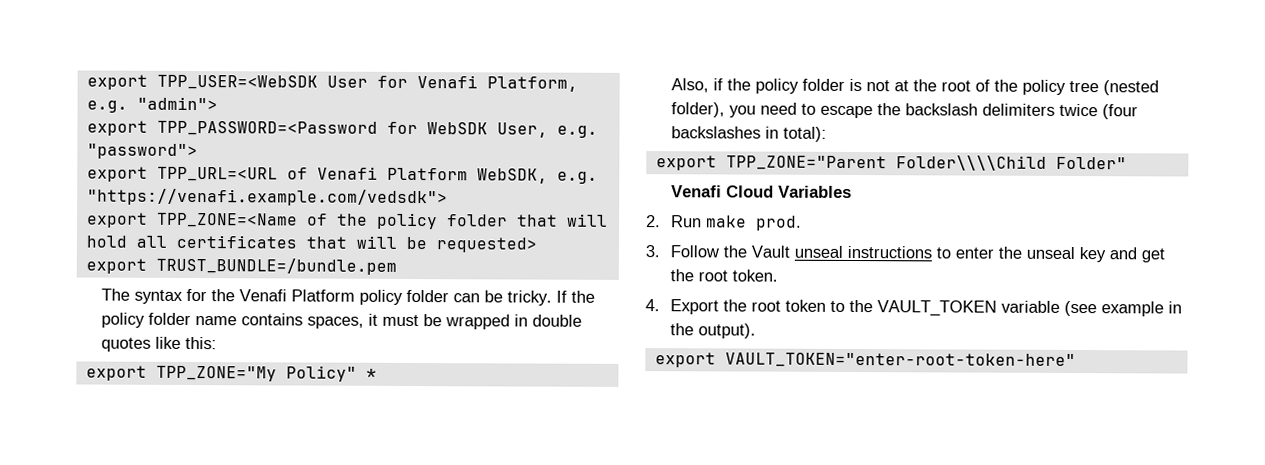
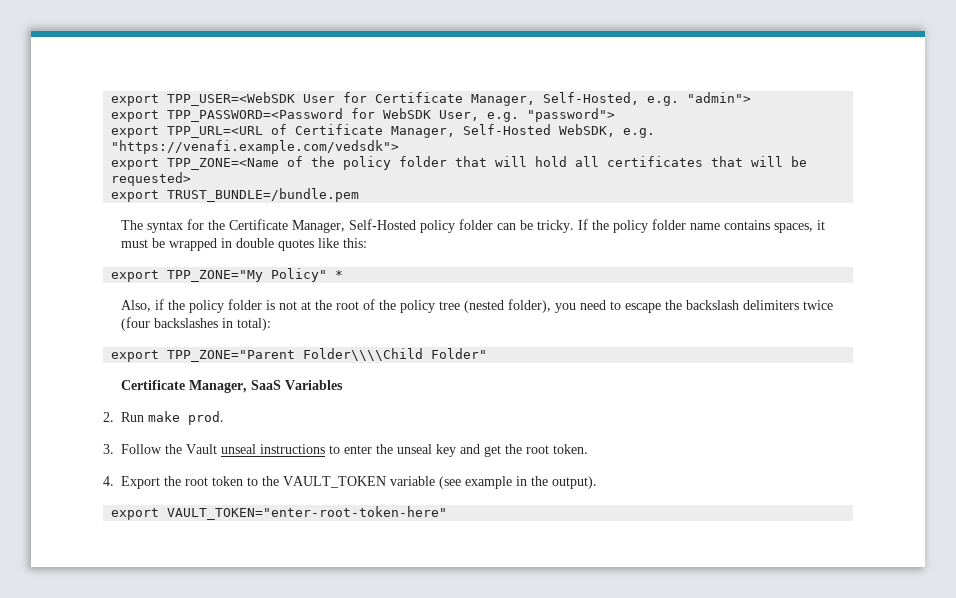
[416,75,578,92] Venafi Platform, -> [375,92,640,106] Certificate Manager, Self-Hosted,
[316,166,468,181] Venafi Platform -> [295,124,552,138] Certificate Manager, Self-Hosted
[238,289,355,302] Venafi Platform -> [228,219,416,233] Certificate Manager, Self-Hosted
[670,185,774,198] Venafi Cloud -> [120,380,281,393] Certificate Manager, SaaS

